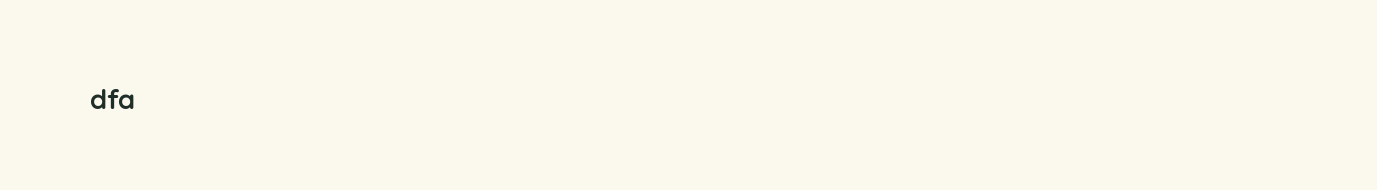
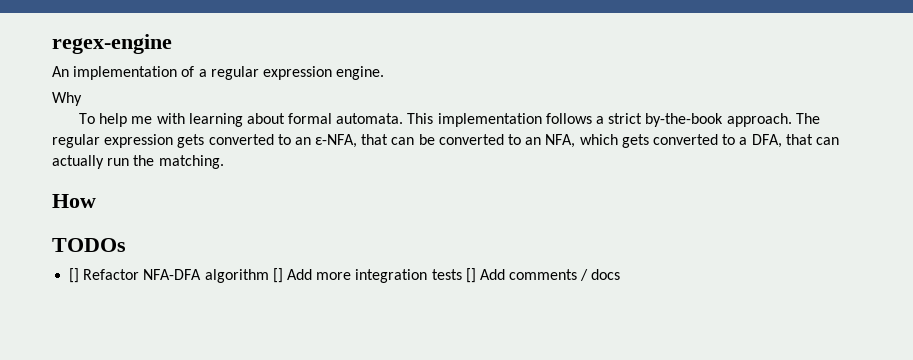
[90,89,135,109] dfa -> [52,34,172,54] [52,66,385,80] [52,92,82,106] [79,113,820,127] [52,134,839,148] [52,155,224,169] [52,194,96,208] [52,238,126,252] [69,268,621,283] regex-engine // An implementation of a regular expression engine. // Why // To help me with learning about formal automata. This implementation follows a strict by-the-book approach. The regular expression gets converted to an ε-NFA, that can be converted to an NFA, which gets converted to a DFA, that can actually run the matching. // How // TODOs // [] Refactor NFA-DFA algorithm [] Add more integration tests [] Add comments / docs

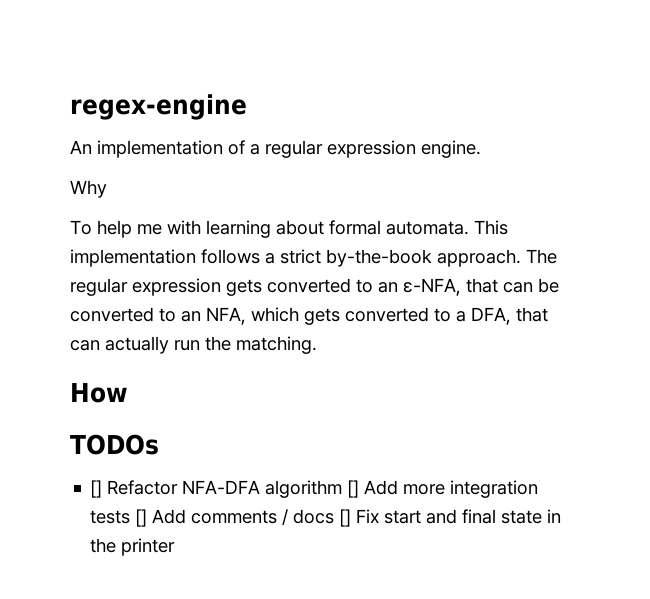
(621, 274) none -> [339,509,562,527] [90,538,176,556] [] Fix start and final state in the printer

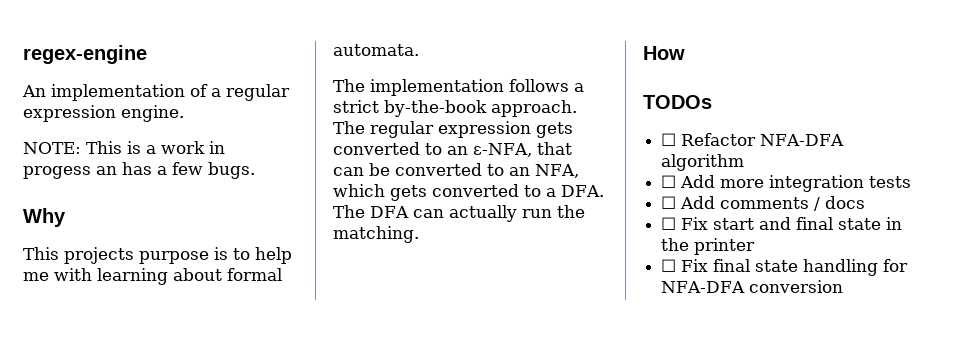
[70,180,107,198] [70,220,92,235] Why // To -> [23,141,225,154] [23,162,255,179] [23,208,66,227] [23,247,250,264] NOTE: This is a work in progess an has a few bugs. // Why // This projects purpose is to
[474,220,508,235] This -> [333,79,365,92] // The
[471,307,548,325] DFA, that -> [561,185,604,197] [333,205,409,218] DFA. The DFA
[90,480,103,498] [] -> [661,133,677,146] ☐
[347,480,360,498] [] -> [661,175,677,188] // ☐
[135,509,148,527] [] -> [661,196,677,209] // ☐
[339,509,352,527] [] -> [661,217,677,230] // ☐
(176, 547) none -> [661,259,909,276] [661,280,844,293] // ☐ Fix final state handling for NFA-DFA conversion

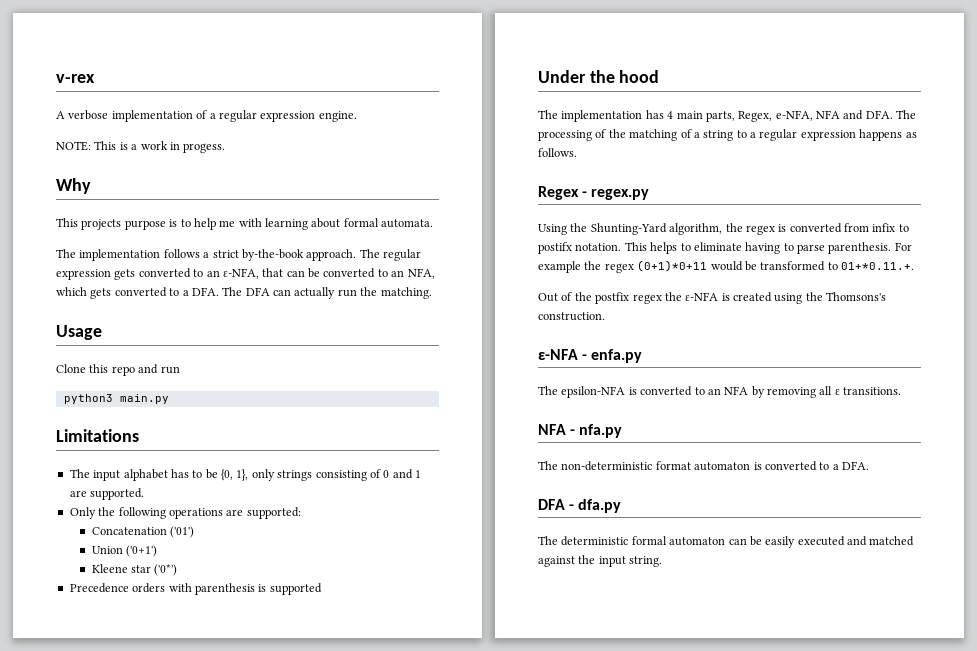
[23,45,147,64] [22,85,46,97] regex-engine // An -> [56,74,95,83] [56,110,109,120] v-rex // A verbose
[23,162,255,179] progess an has a few bugs. -> [183,143,226,153] progess.
[643,46,685,60] [643,95,712,109] [661,133,845,146] [661,154,745,171] [661,175,912,192] [661,196,866,211] [661,217,903,230] [661,238,756,255] [661,259,909,276] [661,280,844,293] How // TODOs // ☐ Refactor NFA-DFA algorithm // ☐ Add more integration tests // ☐ Add comments / docs // ☐ Fix start and final state in the printer // ☐ Fix final state handling for NFA-DFA conversion -> [56,325,102,340] [56,364,180,376] [63,394,169,404] [56,429,139,442] [69,469,421,481] [69,488,145,500] [69,507,301,519] [91,526,195,538] [91,545,158,557] [91,564,178,576] [69,583,322,595] [538,70,660,83] [538,110,917,122] [538,129,917,141] [538,148,577,157] [538,186,650,200] [538,223,909,235] [538,242,912,254] [538,260,914,273] [538,292,887,304] [538,312,605,321] [538,349,643,363] [538,386,902,398] [538,424,623,438] [538,461,869,471] [538,499,622,513] [538,536,915,548] [538,555,663,567] Usage // Clone this repo and run // python3 main.py // Limitations // The input alphabet has to be {0, 1}, only strings consisting of 0 and 1 are supported. // Only the following operations are supported: // Concatenation ('01') // Union ('0+1') // Kleene star ('0*') // Precedence orders with parenthesis is supported // Under the hood // The implementation has 4 main parts, Regex, e-NFA, NFA and DFA. The processing of the matching of a string to a regular expression happens as follows. // Regex - regex.py // Using the Shunting-Yard algorithm, the regex is converted from infix to postifx notation. This helps to eliminate having to parse parenthesis. For example the regex (0+1)*0+11 would be transformed to 01+*0.11.+. // Out of the postfix regex the ε-NFA is created using the Thomsons's construction. // ε-NFA - enfa.py // The epsilon-NFA is converted to an NFA by removing all ε transitions. // NFA - nfa.py // The non-deterministic format automaton is converted to a DFA. // DFA - dfa.py // The deterministic formal automaton can be easily executed and matched against the input string.

